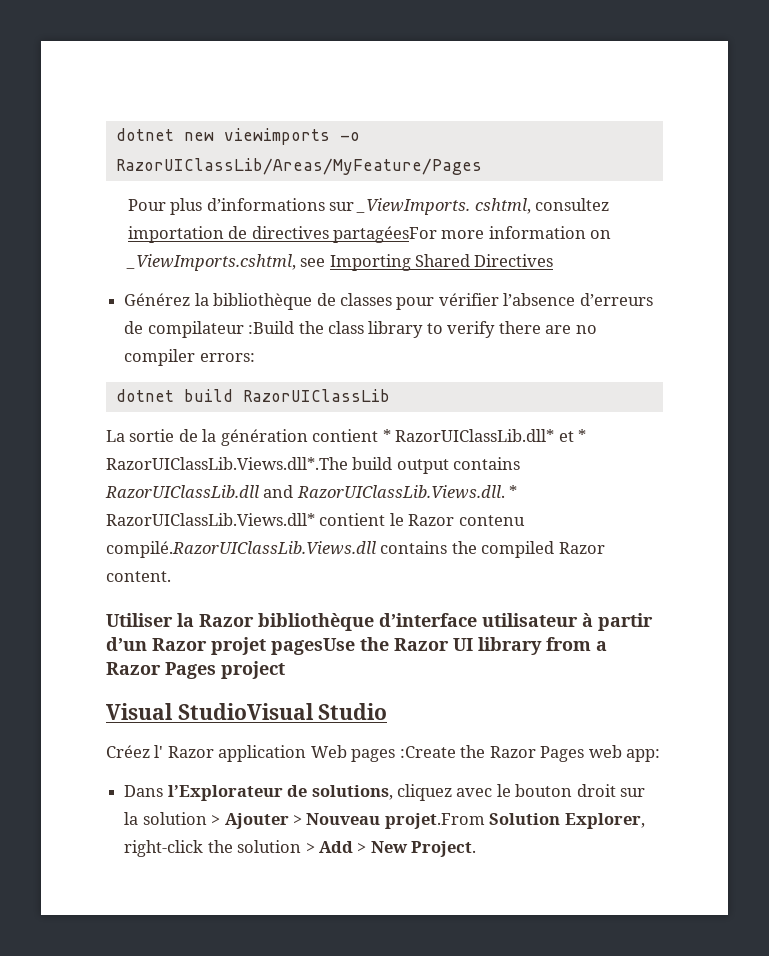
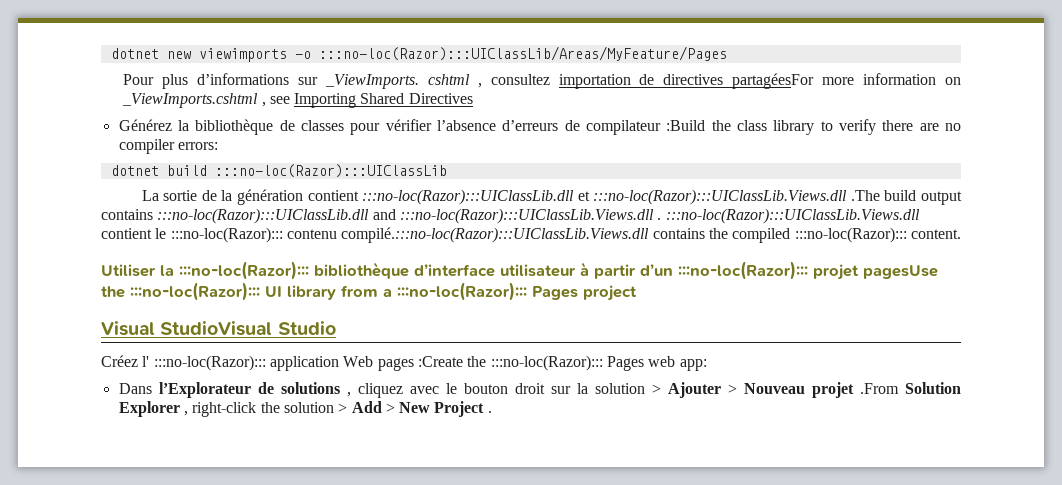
[115,158,482,175] RazorUIClassLib/Areas/MyFeature/Pages -> [318,46,727,61] :::no-loc(Razor):::UIClassLib/Areas/MyFeature/Pages
[474,198,531,214] cshtml, -> [427,74,482,88] cshtml ,
[125,254,296,271] _ViewImports.cshtml, -> [122,93,266,108] _ViewImports.cshtml ,
[242,389,390,402] RazorUIClassLib -> [214,164,447,178] :::no-loc(Razor):::UIClassLib
[382,429,587,442] [106,457,521,474] [105,485,518,499] [106,513,525,526] [106,541,376,558] * RazorUIClassLib.dll* et * RazorUIClassLib.Views.dll*.The build output contains RazorUIClassLib.dll and RazorUIClassLib.Views.dll. * RazorUIClassLib.Views.dll* contient le Razor contenu compilé.RazorUIClassLib.Views.dll -> [362,189,963,205] [101,208,920,224] [101,227,650,243] :::no-loc(Razor):::UIClassLib.dll et :::no-loc(Razor):::UIClassLib.Views.dll .The build output contains :::no-loc(Razor):::UIClassLib.dll and :::no-loc(Razor):::UIClassLib.Views.dll . :::no-loc(Razor):::UIClassLib.Views.dll contient le :::no-loc(Razor)::: contenu compilé.:::no-loc(Razor):::UIClassLib.Views.dll
[558,542,605,554] Razor -> [794,227,907,243] :::no-loc(Razor):::
[199,614,254,627] Razor -> [179,261,309,280] :::no-loc(Razor):::
[152,638,207,651] Razor -> [678,261,808,280] :::no-loc(Razor):::
[394,638,449,651] Razor -> [130,282,260,301] :::no-loc(Razor):::
[106,662,161,675] Razor -> [397,282,527,301] :::no-loc(Razor):::
[167,746,214,758] Razor -> [153,355,266,371] :::no-loc(Razor):::
[489,746,536,758] Razor -> [490,355,603,371] :::no-loc(Razor):::
[311,785,393,800] solutions, -> [280,382,351,397] solutions ,
[384,813,645,829] projet.From Solution Explorer, -> [811,382,962,398] [118,401,188,417] projet .From Solution Explorer ,
[411,841,477,857] Project. -> [434,401,492,417] Project .

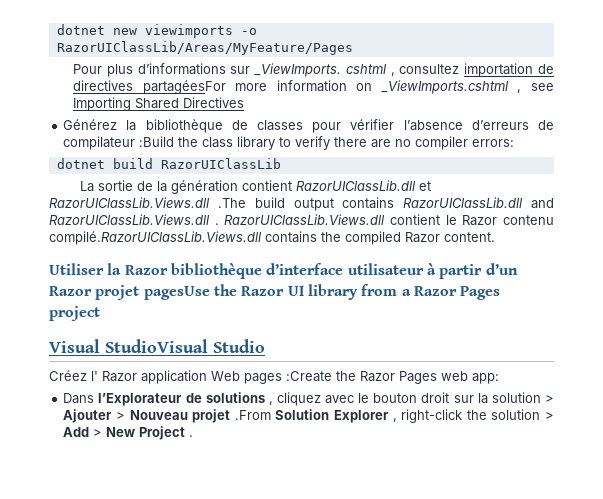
[318,46,727,61] :::no-loc(Razor):::UIClassLib/Areas/MyFeature/Pages -> [56,41,353,55] RazorUIClassLib/Areas/MyFeature/Pages
[214,164,447,178] :::no-loc(Razor):::UIClassLib -> [160,158,281,169] RazorUIClassLib
[362,189,848,205] :::no-loc(Razor):::UIClassLib.dll et :::no-loc(Razor):::UIClassLib.Views.dll -> [295,180,431,191] [49,197,210,208] RazorUIClassLib.dll et RazorUIClassLib.Views.dll
[157,208,920,224] [101,227,650,243] :::no-loc(Razor):::UIClassLib.dll and :::no-loc(Razor):::UIClassLib.Views.dll . :::no-loc(Razor):::UIClassLib.Views.dll contient le :::no-loc(Razor)::: contenu compilé.:::no-loc(Razor):::UIClassLib.Views.dll -> [403,197,554,209] [49,214,554,226] [49,231,262,245] RazorUIClassLib.dll and RazorUIClassLib.Views.dll . RazorUIClassLib.Views.dll contient le Razor contenu compilé.RazorUIClassLib.Views.dll
[794,227,907,243] :::no-loc(Razor)::: -> [405,232,440,243] Razor
[179,261,309,280] :::no-loc(Razor)::: -> [124,265,168,275] Razor
[678,261,808,280] :::no-loc(Razor)::: -> [49,286,92,296] Razor
[130,282,260,301] :::no-loc(Razor)::: -> [241,286,285,296] Razor
[397,282,527,301] :::no-loc(Razor)::: -> [413,286,457,296] Razor
[153,355,266,371] :::no-loc(Razor)::: -> [102,371,137,382] Razor
[490,355,603,371] :::no-loc(Razor)::: -> [360,371,395,382] Razor

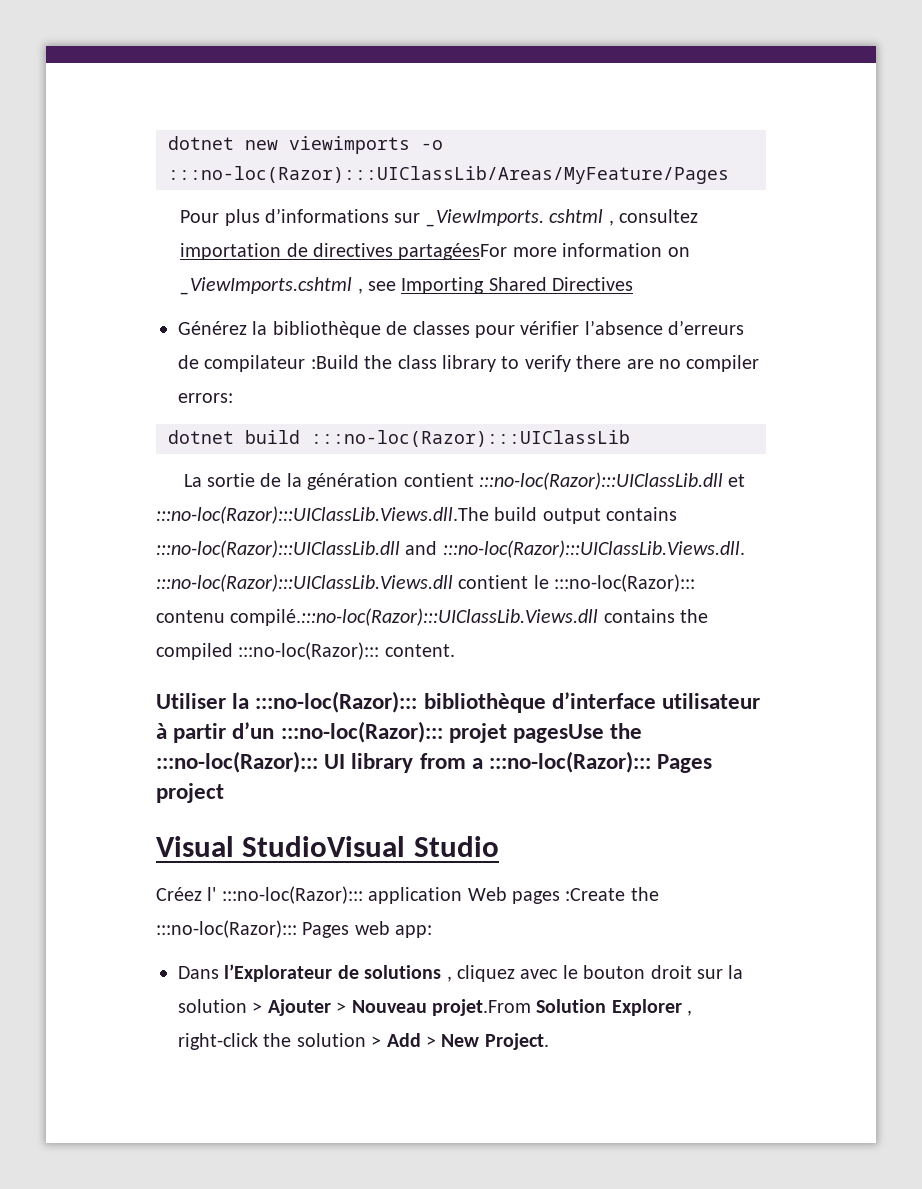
[56,41,353,55] RazorUIClassLib/Areas/MyFeature/Pages -> [168,166,729,184] :::no-loc(Razor):::UIClassLib/Areas/MyFeature/Pages
[160,158,281,169] RazorUIClassLib -> [311,430,630,447] :::no-loc(Razor):::UIClassLib
[295,180,431,191] [49,197,554,211] [49,214,554,226] [49,231,262,245] RazorUIClassLib.dll et RazorUIClassLib.Views.dll .The build output contains RazorUIClassLib.dll and RazorUIClassLib.Views.dll . RazorUIClassLib.Views.dll contient le Razor contenu compilé.RazorUIClassLib.Views.dll -> [478,472,746,490] [156,506,678,524] [156,540,745,558] [156,574,696,592] [156,608,599,626] :::no-loc(Razor):::UIClassLib.dll et :::no-loc(Razor):::UIClassLib.Views.dll.The build output contains :::no-loc(Razor):::UIClassLib.dll and :::no-loc(Razor):::UIClassLib.Views.dll. :::no-loc(Razor):::UIClassLib.Views.dll contient le :::no-loc(Razor)::: contenu compilé.:::no-loc(Razor):::UIClassLib.Views.dll
[405,232,440,243] Razor -> [238,642,380,660] :::no-loc(Razor):::
[124,265,168,275] Razor -> [255,691,418,713] :::no-loc(Razor):::
[49,286,92,296] Razor -> [280,721,443,743] :::no-loc(Razor):::
[241,286,285,296] Razor -> [156,751,318,773] :::no-loc(Razor):::
[413,286,457,296] Razor -> [489,751,652,773] :::no-loc(Razor):::
[102,371,137,382] Razor -> [221,886,363,904] :::no-loc(Razor):::
[360,371,395,382] Razor -> [156,920,297,938] :::no-loc(Razor):::
[192,409,271,423] projet .From -> [432,999,531,1016] projet.From
[139,426,194,440] Project . -> [484,1033,549,1050] Project.

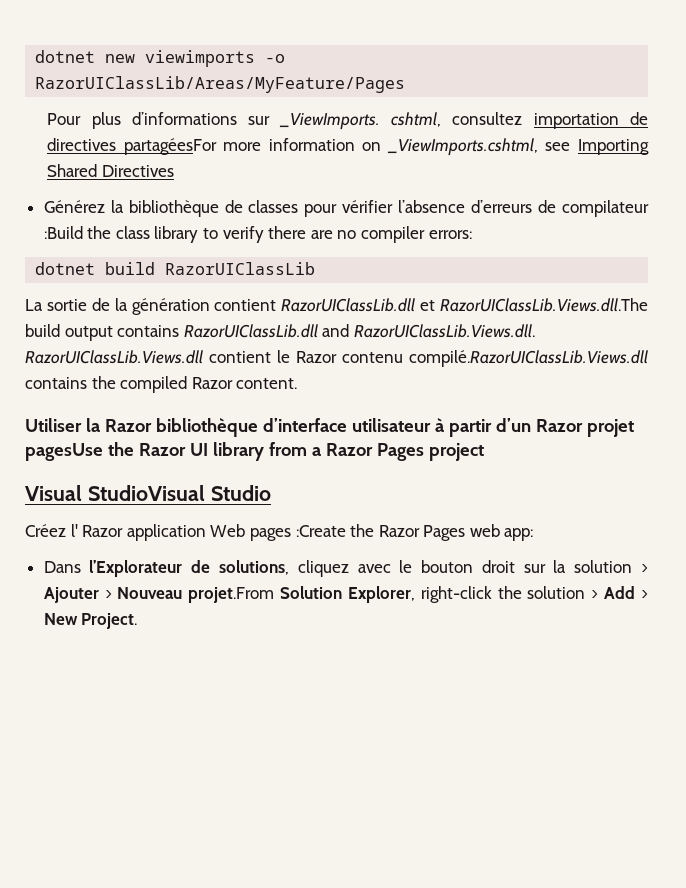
[168,166,729,184] :::no-loc(Razor):::UIClassLib/Areas/MyFeature/Pages -> [35,76,406,93] RazorUIClassLib/Areas/MyFeature/Pages
[549,209,614,226] cshtml , -> [391,112,442,127] cshtml,
[180,277,363,295] _ViewImports.cshtml , -> [386,138,538,156] _ViewImports.cshtml,
[311,430,630,447] :::no-loc(Razor):::UIClassLib -> [165,262,316,275] RazorUIClassLib
[478,472,746,490] [156,506,678,524] [156,540,745,558] [156,574,696,592] [156,608,599,626] :::no-loc(Razor):::UIClassLib.dll et :::no-loc(Razor):::UIClassLib.Views.dll.The build output contains :::no-loc(Razor):::UIClassLib.dll and :::no-loc(Razor):::UIClassLib.Views.dll. :::no-loc(Razor):::UIClassLib.Views.dll contient le :::no-loc(Razor)::: contenu compilé.:::no-loc(Razor):::UIClassLib.Views.dll -> [281,298,648,312] [25,324,535,341] [25,350,649,367] RazorUIClassLib.dll et RazorUIClassLib.Views.dll.The build output contains RazorUIClassLib.dll and RazorUIClassLib.Views.dll. RazorUIClassLib.Views.dll contient le Razor contenu compilé.RazorUIClassLib.Views.dll
[238,642,380,660] :::no-loc(Razor)::: -> [191,377,233,389] Razor
[255,691,418,713] :::no-loc(Razor)::: -> [104,419,152,432] Razor
[280,721,443,743] :::no-loc(Razor)::: -> [535,419,583,432] Razor
[156,751,318,773] :::no-loc(Razor)::: -> [138,443,186,456] Razor
[489,751,652,773] :::no-loc(Razor)::: -> [325,443,373,456] Razor
[221,886,363,904] :::no-loc(Razor)::: -> [82,525,124,537] Razor
[156,920,297,938] :::no-loc(Razor)::: -> [378,525,420,537] Razor
[364,965,452,982] solutions , -> [219,560,290,575] solutions,
[611,999,693,1016] Explorer , -> [347,586,415,603] Explorer,

